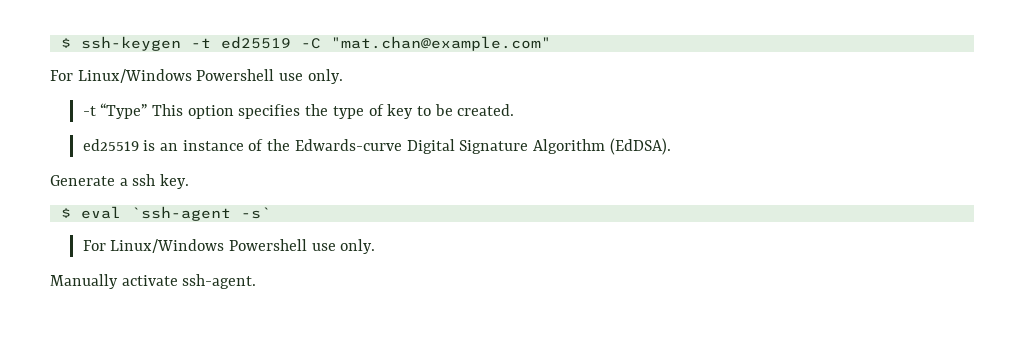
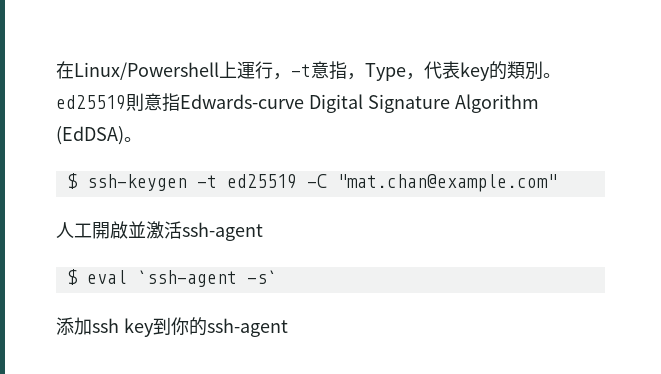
(60, 43) none -> [56,61,561,81] [56,93,539,113] [56,126,142,145] 在Linux/Powershell上運行，-t意指，Type，代表key的類別。ed25519則意指Edwards-curve Digital Signature Algorithm (EdDSA)。 //
[50,69,343,84] [82,103,515,119] [82,138,671,155] [50,174,190,189] [60,206,271,221] [82,239,376,254] [50,274,257,289] For Linux/Windows Powershell use only. // -t “Type” This option specifies the type of key to be created. // ed25519 is an instance of the Edwards-curve Digital Signature Algorithm (EdDSA). // Generate a ssh key. // $ eval `ssh-agent -s` // For Linux/Windows Powershell use only. // Manually activate ssh-agent. -> [56,221,263,241] [66,269,277,287] [56,317,288,337] 人工開啟並激活ssh-agent // $ eval `ssh-agent -s` // 添加ssh key到你的ssh-agent

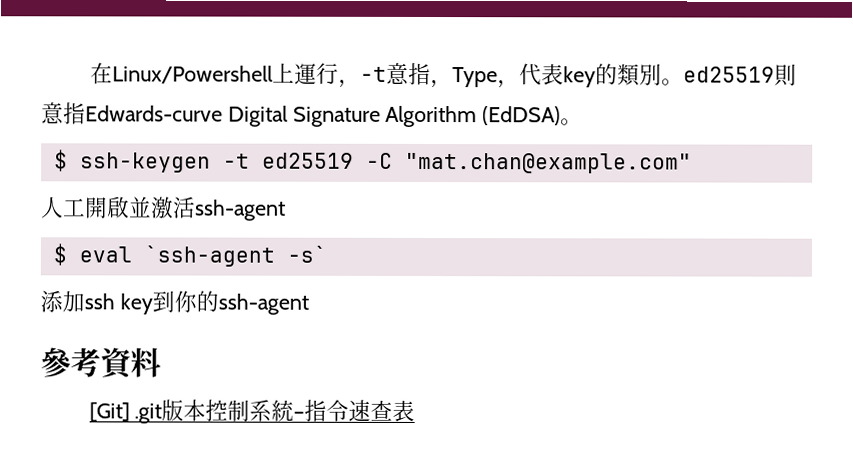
(288, 327) none -> [40,347,161,380] [88,399,416,424] // 參考資料 // [Git] .git版本控制系統–指令速查表

